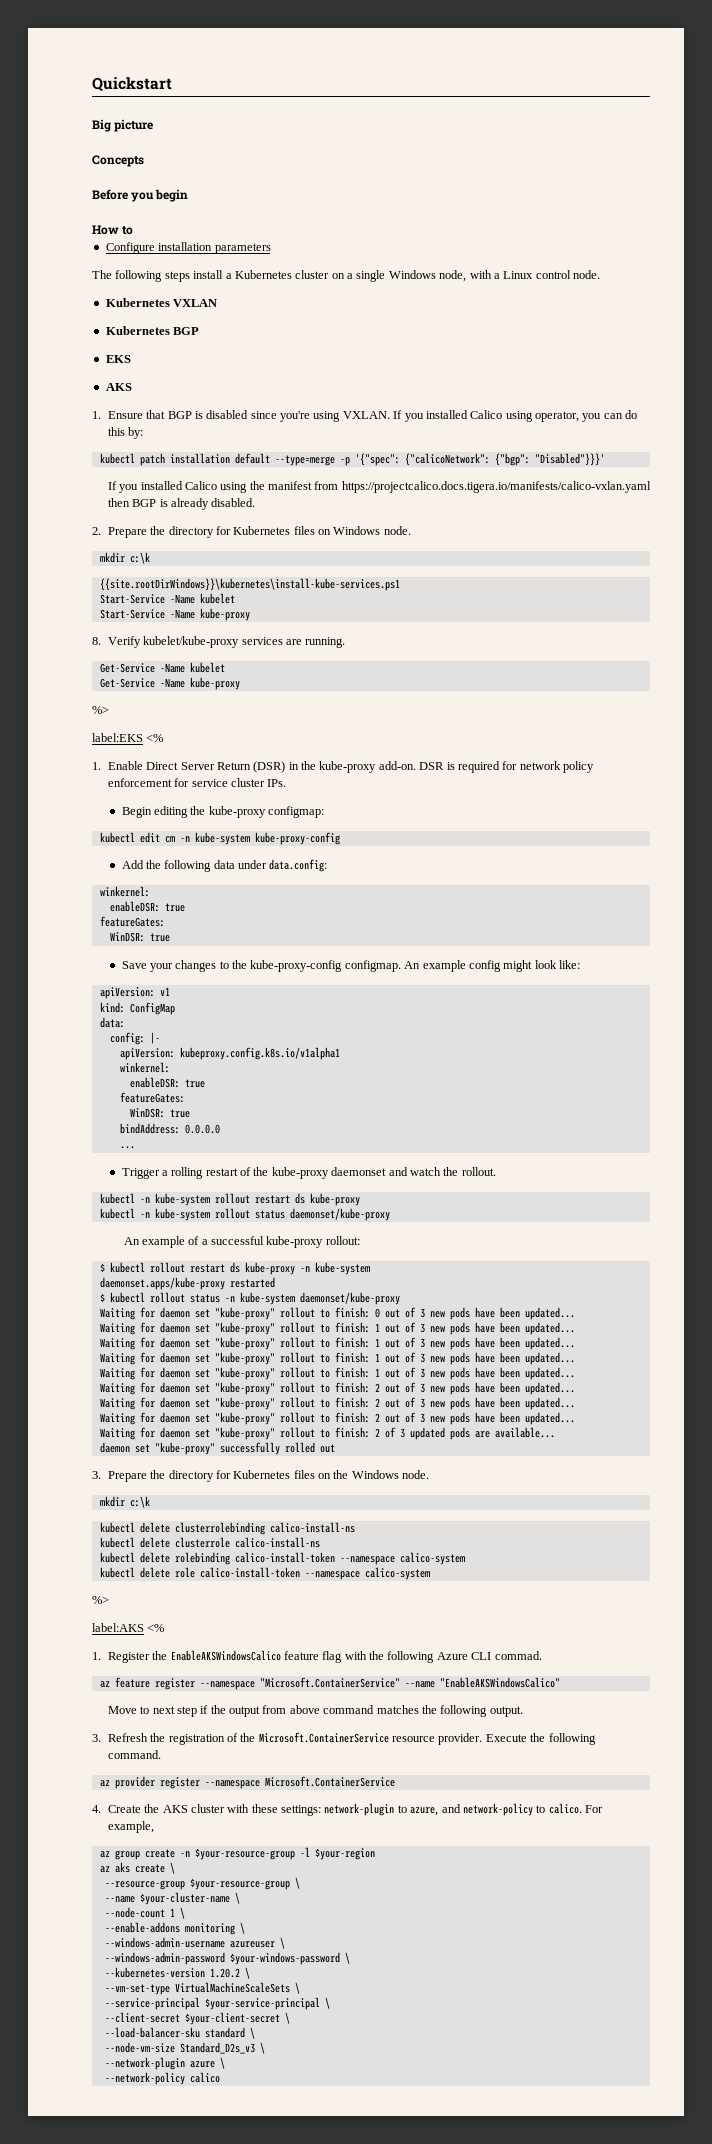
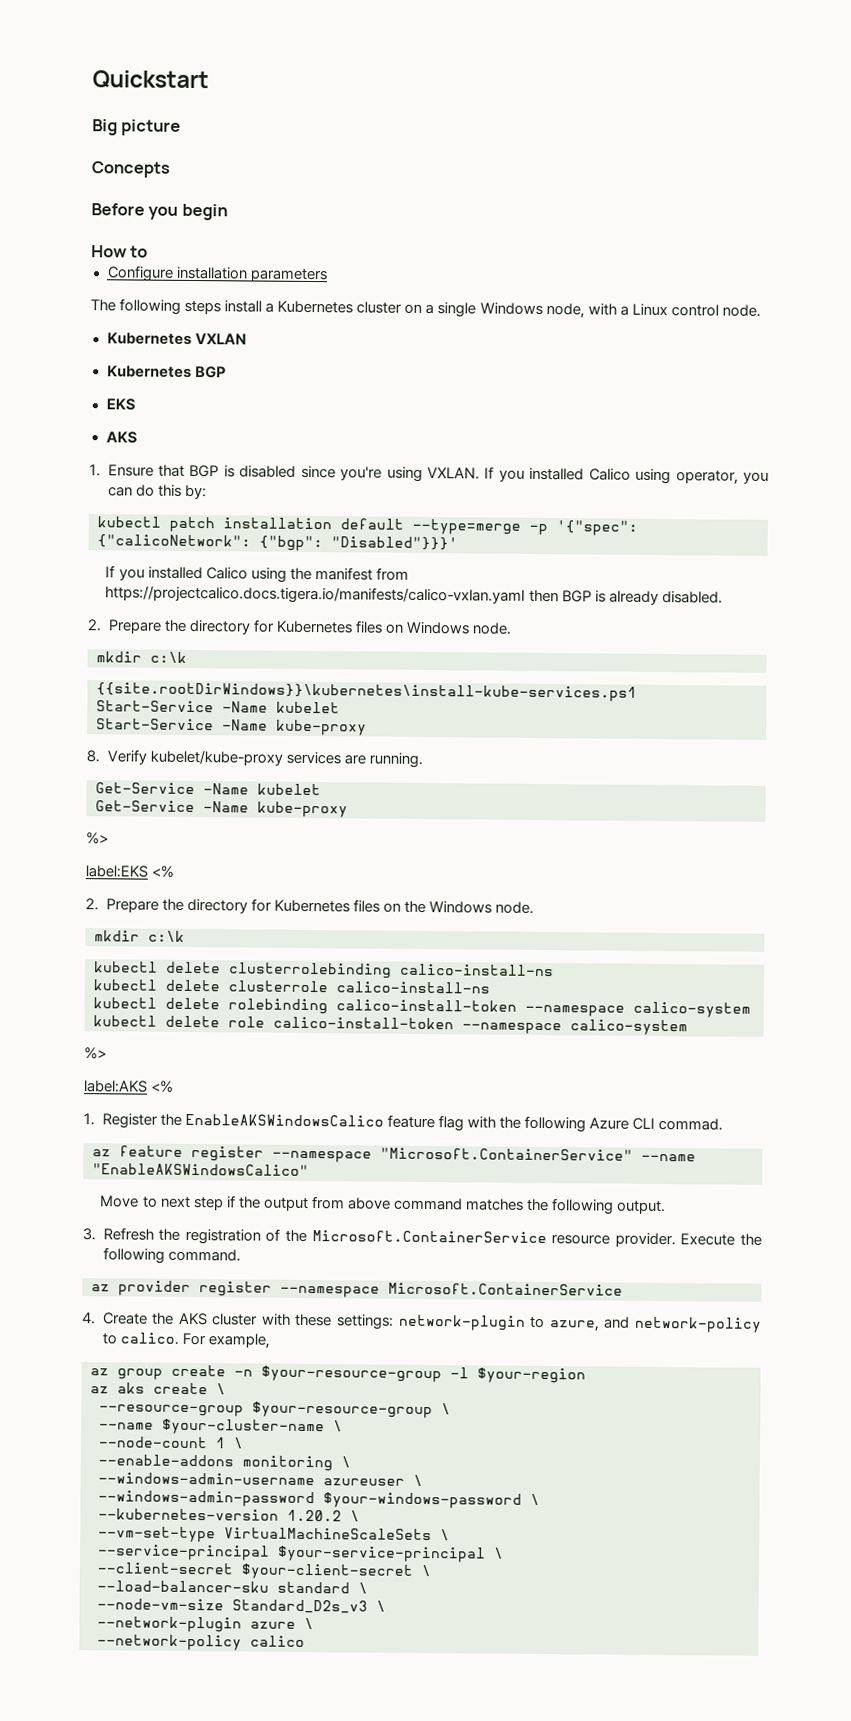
[92,761,595,773] [107,778,287,787] [121,806,325,818] [99,832,340,845] [121,859,328,872] [99,886,150,897] [109,901,185,912] [99,916,165,927] [109,932,170,942] [121,960,581,972] [99,987,170,999] [99,1002,175,1015] [99,1017,125,1028] [109,1032,160,1045] [119,1047,340,1060] [119,1062,170,1073] [129,1077,205,1088] [119,1092,185,1103] [129,1108,190,1118] [119,1123,220,1134] [119,1146,135,1149] [121,1167,496,1179] [99,1193,360,1206] [99,1208,390,1221] [123,1236,360,1248] [99,1262,370,1275] [99,1277,275,1290] [99,1292,400,1305] [99,1307,575,1320] [99,1322,575,1335] [99,1337,575,1350] [99,1352,575,1365] [99,1367,575,1380] [99,1382,575,1395] [99,1397,575,1410] [99,1412,575,1425] [99,1427,555,1440] [99,1442,335,1455] [92,1471,101,1479] 1. Enable Direct Server Return (DSR) in the kube-proxy add-on. DSR is required for network policy enforcement for service cluster IPs. // Begin editing the kube-proxy configmap: // kubectl edit cm -n kube-system kube-proxy-config // Add the following data under data.config: // winkernel: // enableDSR: true // featureGates: // WinDSR: true // Save your changes to the kube-proxy-config configmap. An example config might look like: // apiVersion: v1 // kind: ConfigMap // data: // config: |- // apiVersion: kubeproxy.config.k8s.io/v1alpha1 // winkernel: // enableDSR: true // featureGates: // WinDSR: true // bindAddress: 0.0.0.0 // ... // Trigger a rolling restart of the kube-proxy daemonset and watch the rollout. // kubectl -n kube-system rollout restart ds kube-proxy // kubectl -n kube-system rollout status daemonset/kube-proxy // An example of a successful kube-proxy rollout: // $ kubectl rollout restart ds kube-proxy -n kube-system // daemonset.apps/kube-proxy restarted // $ kubectl rollout status -n kube-system daemonset/kube-proxy // Waiting for daemon set "kube-proxy" rollout to finish: 0 out of 3 new pods have been updated... // Waiting for daemon set "kube-proxy" rollout to finish: 1 out of 3 new pods have been updated... // Waiting for daemon set "kube-proxy" rollout to finish: 1 out of 3 new pods have been updated... // Waiting for daemon set "kube-proxy" rollout to finish: 1 out of 3 new pods have been updated... // Waiting for daemon set "kube-proxy" rollout to finish: 1 out of 3 new pods have been updated... // Waiting for daemon set "kube-proxy" rollout to finish: 2 out of 3 new pods have been updated... // Waiting for daemon set "kube-proxy" rollout to finish: 2 out of 3 new pods have been updated... // Waiting for daemon set "kube-proxy" rollout to finish: 2 out of 3 new pods have been updated... // Waiting for daemon set "kube-proxy" rollout to finish: 2 of 3 updated pods are available... // daemon set "kube-proxy" successfully rolled out // 3. -> [85,898,99,911] 2.

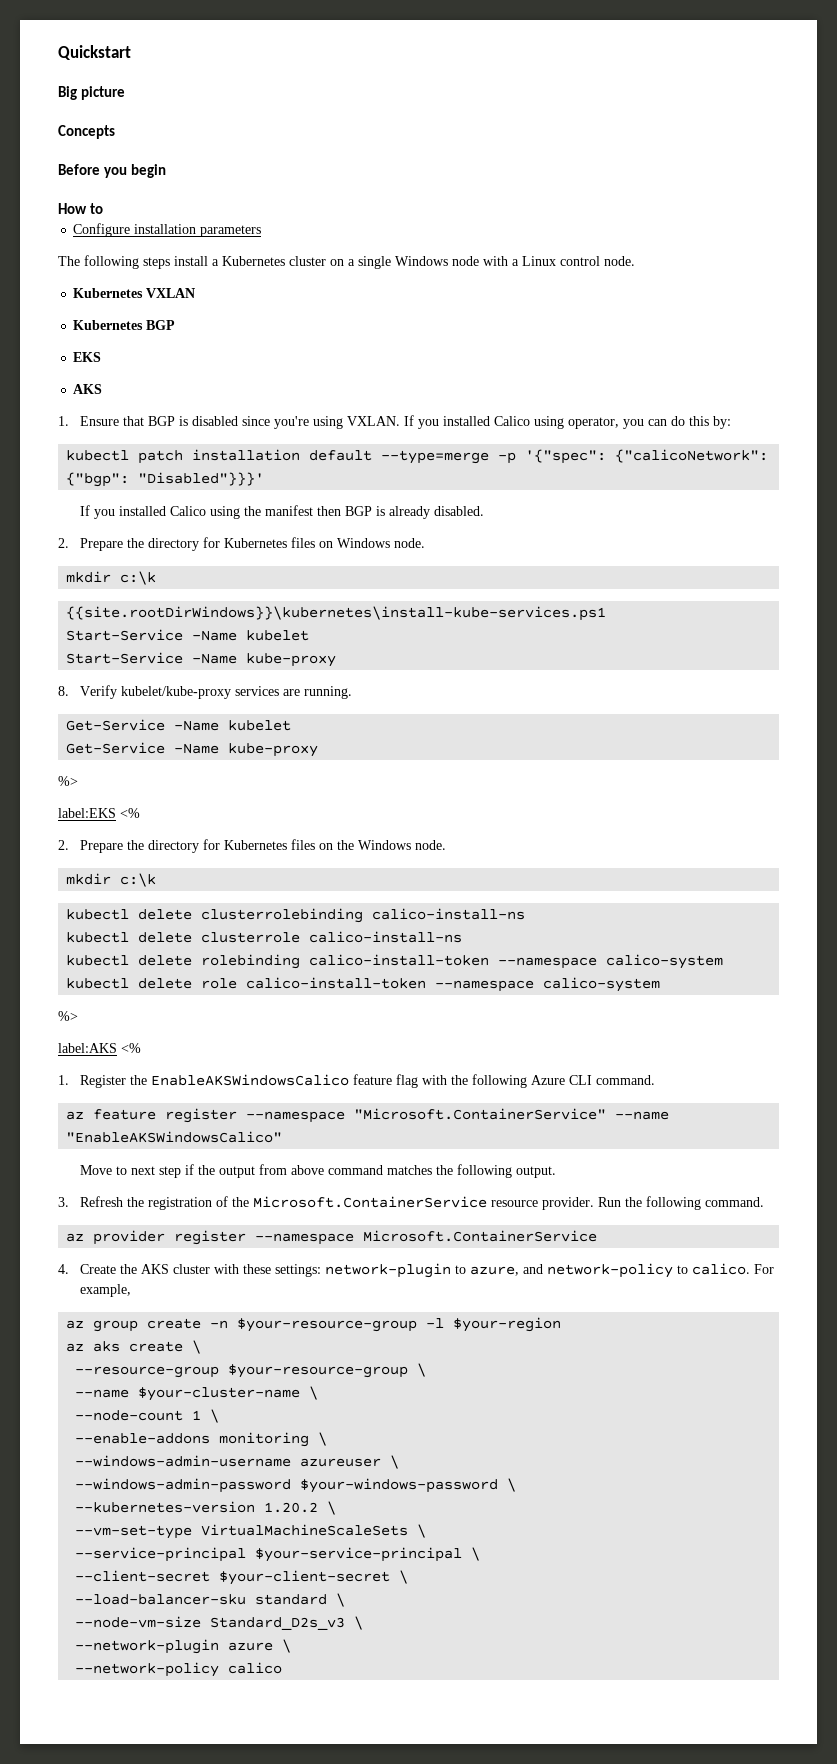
[545,303,585,319] node, -> [452,256,479,266] node
[375,567,409,581] [105,585,526,605] from https://projectcalico.docs.tigera.io/manifests/calico-vxlan.yaml -> (314, 510) none
[658,1118,723,1131] commad. -> [596,1075,656,1085] command.
[680,1233,736,1246] Execute -> [598,1197,622,1207] Run

